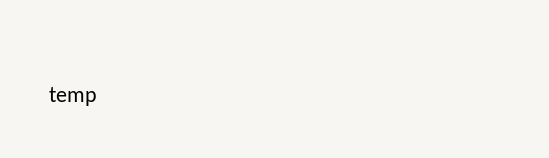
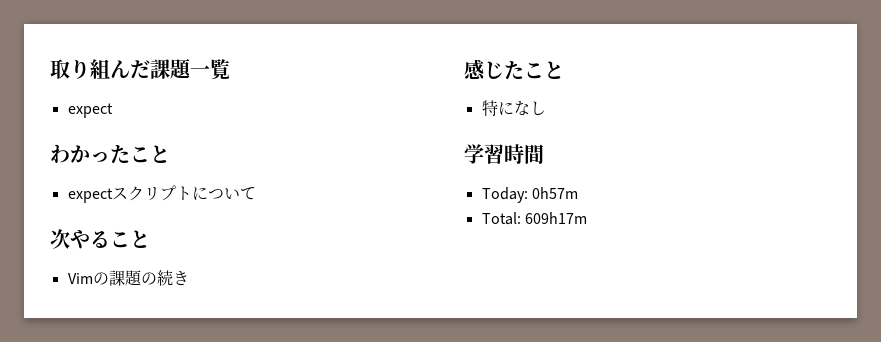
[49,87,97,106] temp -> [50,59,230,80] [67,103,113,118] [50,144,170,164] [67,185,256,203] [50,229,150,249] [67,270,189,286] [464,59,564,81] [481,100,546,117] [464,144,544,164] [481,187,578,203] [481,212,587,225] 取り組んだ課題一覧 // expect // わかったこと // expectスクリプトについて // 次やること // Vimの課題の続き // 感じたこと // 特になし // 学習時間 // Today: 0h57m // Total: 609h17m

